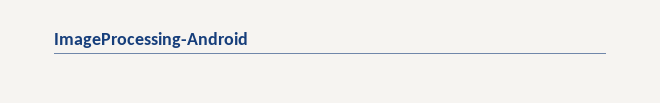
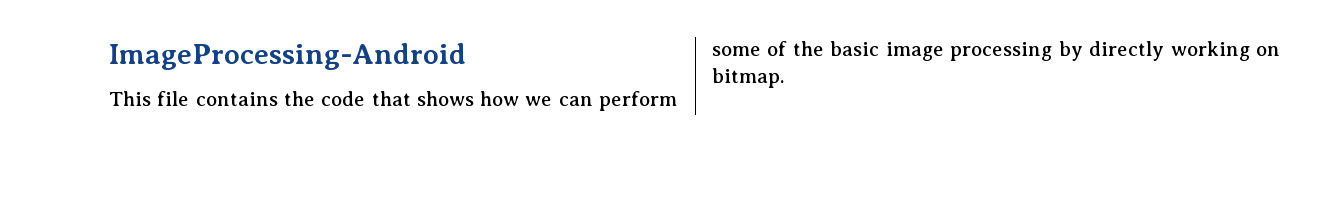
(248, 40) none -> [109,91,678,111] [712,41,1280,61] [712,68,784,88] // This file contains the code that shows how we can perform some of the basic image processing by directly working on bitmap.

